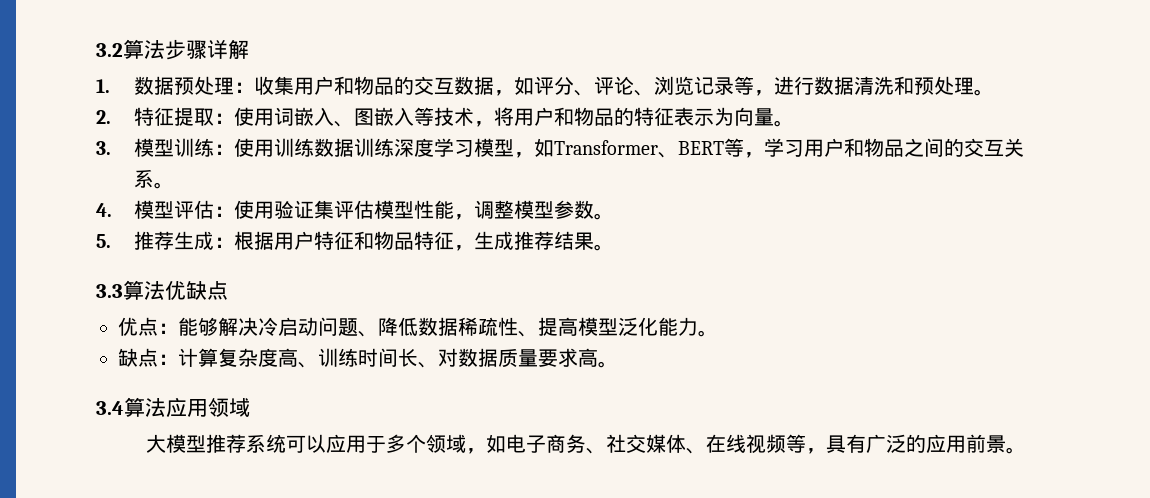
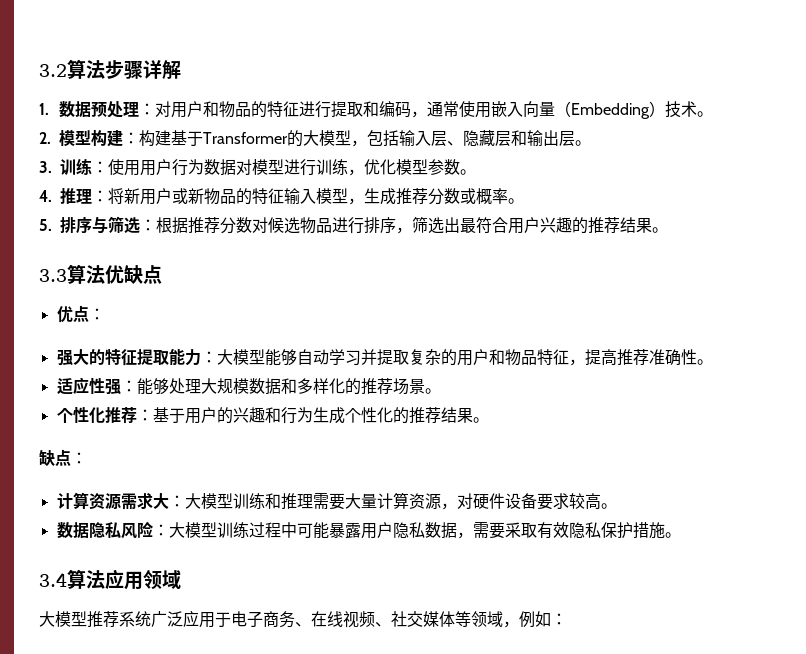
[253,76,994,96] [96,107,794,127] [96,138,1024,158] [133,169,174,189] [96,200,614,220] [96,231,514,251] 收集用户和物品的交互数据，如评分、评论、浏览记录等，进行数据清洗和预处理。 // 2.特征提取：使用词嵌入、图嵌入等技术，将用户和物品的特征表示为向量。 // 3.模型训练：使用训练数据训练深度学习模型，如Transformer、BERT等，学习用户和物品之间的交互关系。 // 4.模型评估：使用验证集评估模型性能，调整模型参数。 // 5.推荐生成：根据用户特征和物品特征，生成 -> [155,101,714,119] [39,129,592,147] [39,158,476,176] [39,188,524,205] [39,216,588,234] 对用户和物品的特征进行提取和编码，通常使用嵌入向量（Embedding）技术。 // 2.模型构建：构建基于Transformer的大模型，包括输入层、隐藏层和输出层。 // 3.训练：使用用户行为数据对模型进行训练，优化模型参数。 // 4.推理：将新用户或新物品的特征输入模型，生成推荐分数或概率。 // 5.排序与筛选：根据推荐分数对候选物品进行排序，筛选出最符合用户兴趣的
[178,317,718,337] [118,348,598,368] 能够解决冷启动问题、降低数据稀疏性、提高模型泛化能力。 // 缺点：计算复杂度高、训练时间长、对数据质量要求高 -> [56,348,713,366] [56,377,441,395] [56,406,489,424] [39,449,87,467] [56,492,617,510] [56,521,665,539] // 强大的特征提取能力：大模型能够自动学习并提取复杂的用户和物品特征，提高推荐准确性。 // 适应性强：能够处理大规模数据和多样化的推荐场景。 // 个性化推荐：基于用户的兴趣和行为生成个性化的推荐结果。 // 缺点： // 计算资源需求大：大模型训练和推理需要大量计算资源，对硬件设备要求较高。 // 数据隐私风险：大模型训练过程中可能暴露用户隐私数据，需要采取有效隐私保护措施
[286,434,1027,454] 可以应用于多个领域，如电子商务、社交媒体、在线视频等，具有广泛的应用前景。 -> [151,610,567,628] 广泛应用于电子商务、在线视频、社交媒体等领域，例如：

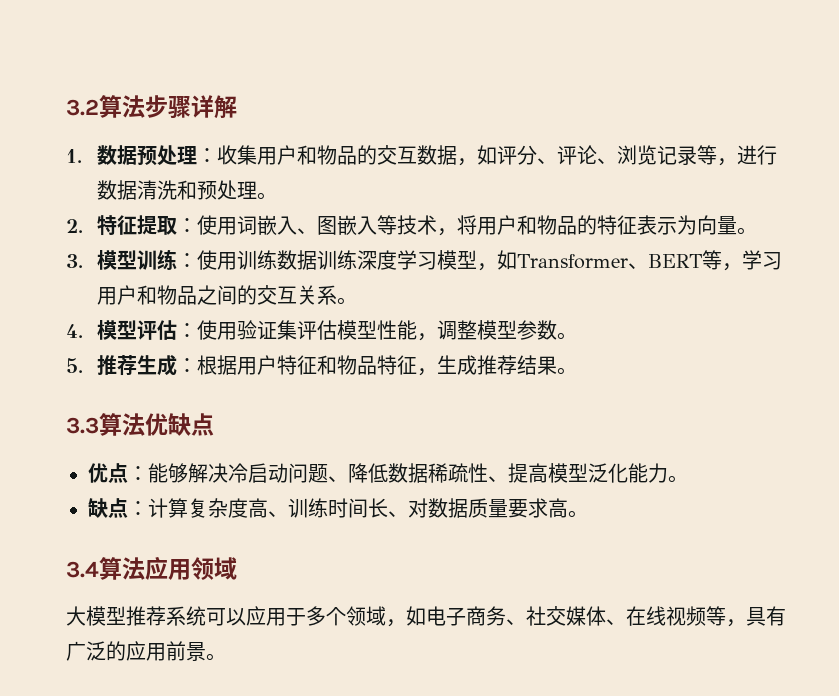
[155,101,714,119] [39,129,592,147] [39,158,476,176] [39,188,524,205] [39,216,588,234] 对用户和物品的特征进行提取和编码，通常使用嵌入向量（Embedding）技术。 // 2.模型构建：构建基于Transformer的大模型，包括输入层、隐藏层和输出层。 // 3.训练：使用用户行为数据对模型进行训练，优化模型参数。 // 4.推理：将新用户或新物品的特征输入模型，生成推荐分数或概率。 // 5.排序与筛选：根据推荐分数对候选物品进行排序，筛选出最符合用户兴趣的 -> [216,145,777,166] [96,180,277,200] [66,215,757,236] [66,249,782,271] [96,285,357,305] [66,320,577,341] [66,354,477,376] 收集用户和物品的交互数据，如评分、评论、浏览记录等，进行数据清洗和预处理。 // 2.特征提取：使用词嵌入、图嵌入等技术，将用户和物品的特征表示为向量。 // 3.模型训练：使用训练数据训练深度学习模型，如Transformer、BERT等，学习用户和物品之间的交互关系。 // 4.模型评估：使用验证集评估模型性能，调整模型参数。 // 5.推荐生成：根据用户特征和物品特征，生成
[56,348,713,366] [56,377,441,395] [56,406,489,424] [39,449,87,467] [56,492,617,510] [56,521,665,539] // 强大的特征提取能力：大模型能够自动学习并提取复杂的用户和物品特征，提高推荐准确性。 // 适应性强：能够处理大规模数据和多样化的推荐场景。 // 个性化推荐：基于用户的兴趣和行为生成个性化的推荐结果。 // 缺点： // 计算资源需求大：大模型训练和推理需要大量计算资源，对硬件设备要求较高。 // 数据隐私风险：大模型训练过程中可能暴露用户隐私数据，需要采取有效隐私保护措施 -> [148,463,688,483] [88,498,568,518] 能够解决冷启动问题、降低数据稀疏性、提高模型泛化能力。 // 缺点：计算复杂度高、训练时间长、对数据质量要求高
[151,610,567,628] 广泛应用于电子商务、在线视频、社交媒体等领域，例如： -> [206,606,786,627] [66,641,226,661] 可以应用于多个领域，如电子商务、社交媒体、在线视频等，具有广泛的应用前景。

